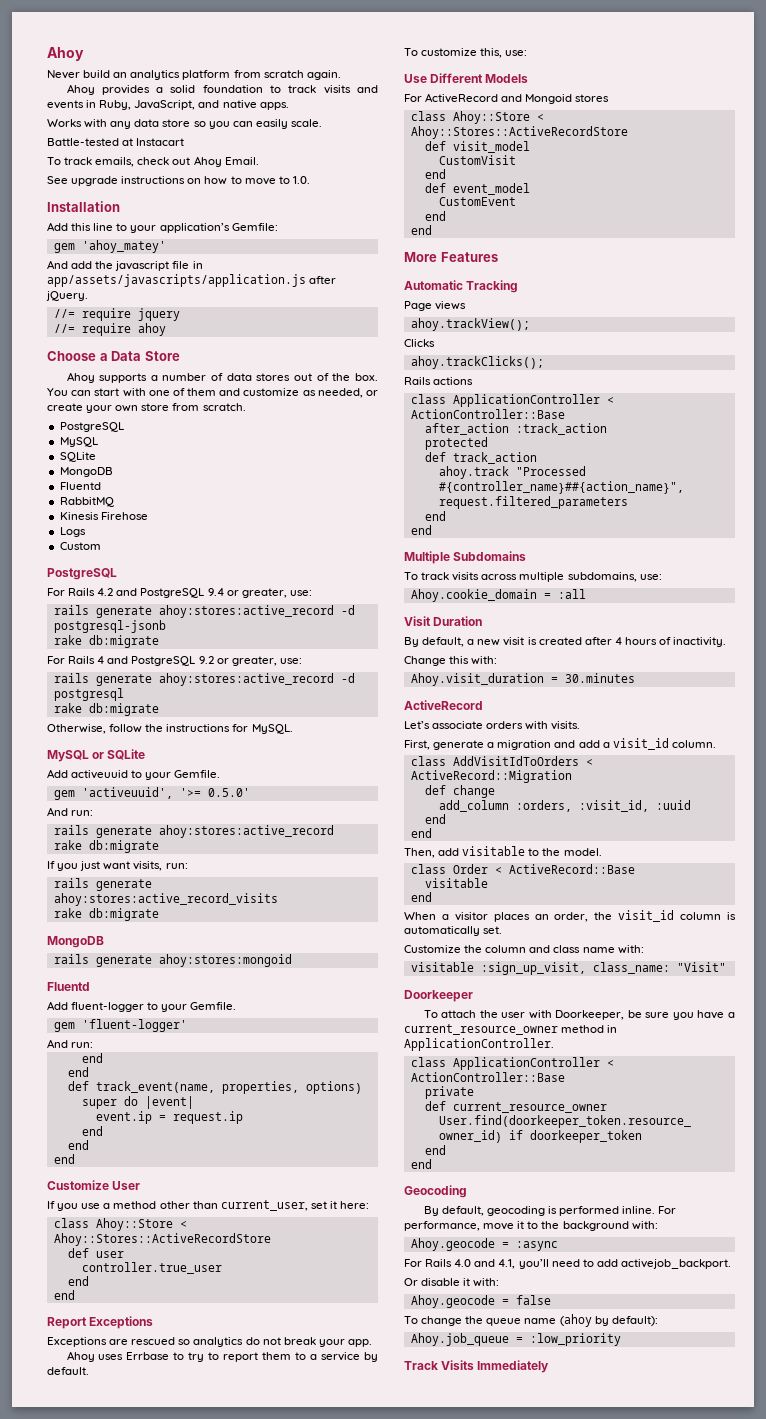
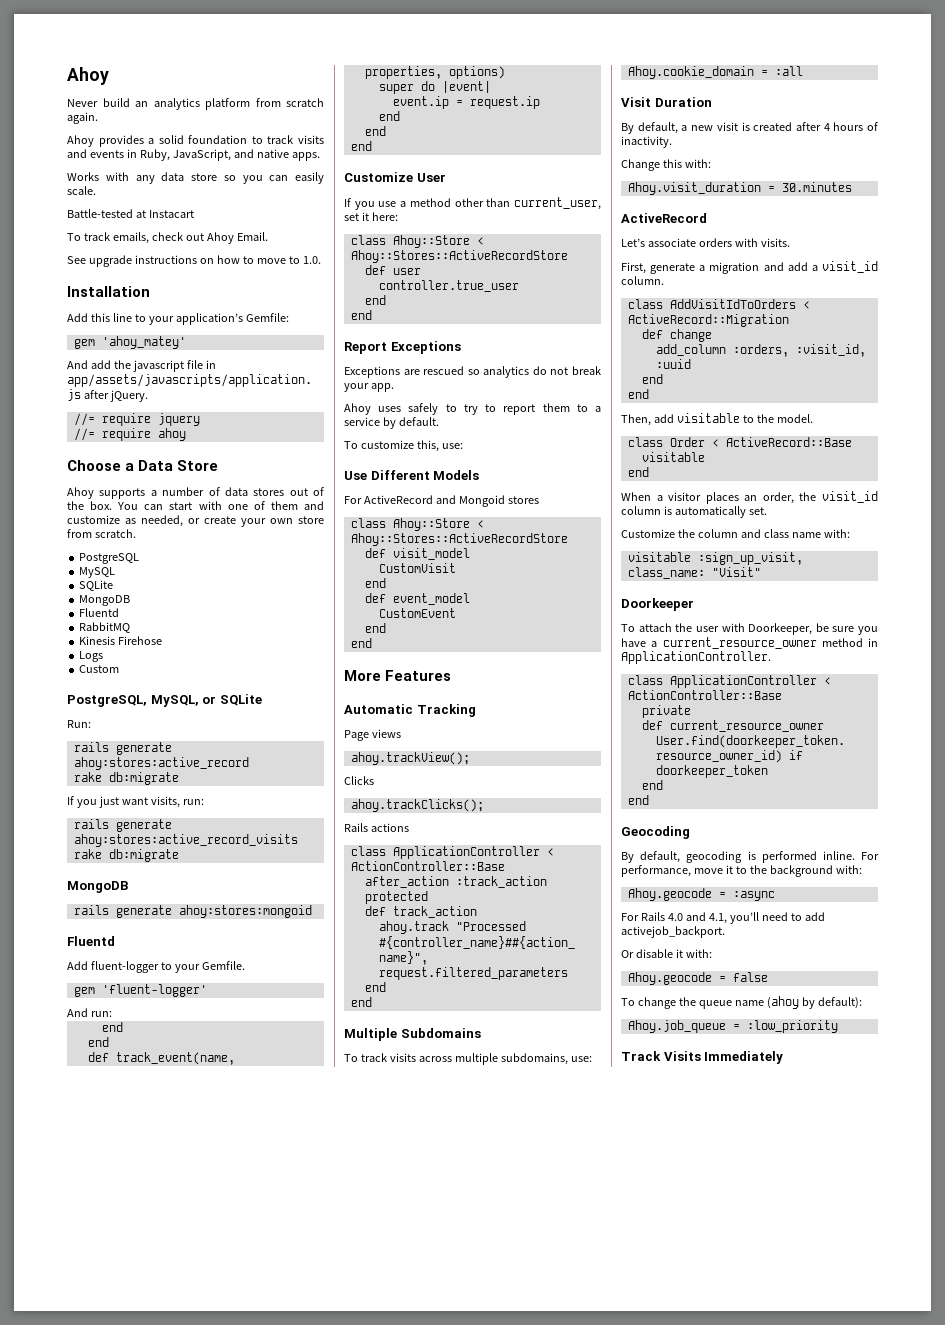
[47,568,117,580] [47,588,312,598] [53,605,355,618] [53,620,166,633] [53,635,159,648] [47,656,302,666] [53,673,355,686] [53,688,124,701] [53,703,159,716] [47,724,293,734] [47,749,146,762] [47,769,221,780] [53,787,250,800] [47,807,94,816] PostgreSQL // For Rails 4.2 and PostgreSQL 9.4 or greater, use: // rails generate ahoy:stores:active_record -d postgresql-jsonb // rake db:migrate // For Rails 4 and PostgreSQL 9.2 or greater, use: // rails generate ahoy:stores:active_record -d postgresql // rake db:migrate // Otherwise, follow the instructions for MySQL. // MySQL or SQLite // Add activeuuid to your Gemfile. // gem 'activeuuid', '>= 0.5.0' // And run: -> [67,694,262,707] [67,720,91,728] PostgreSQL, MySQL, or SQLite // Run:
[126,1352,170,1360] Errbase -> [408,403,439,415] safely

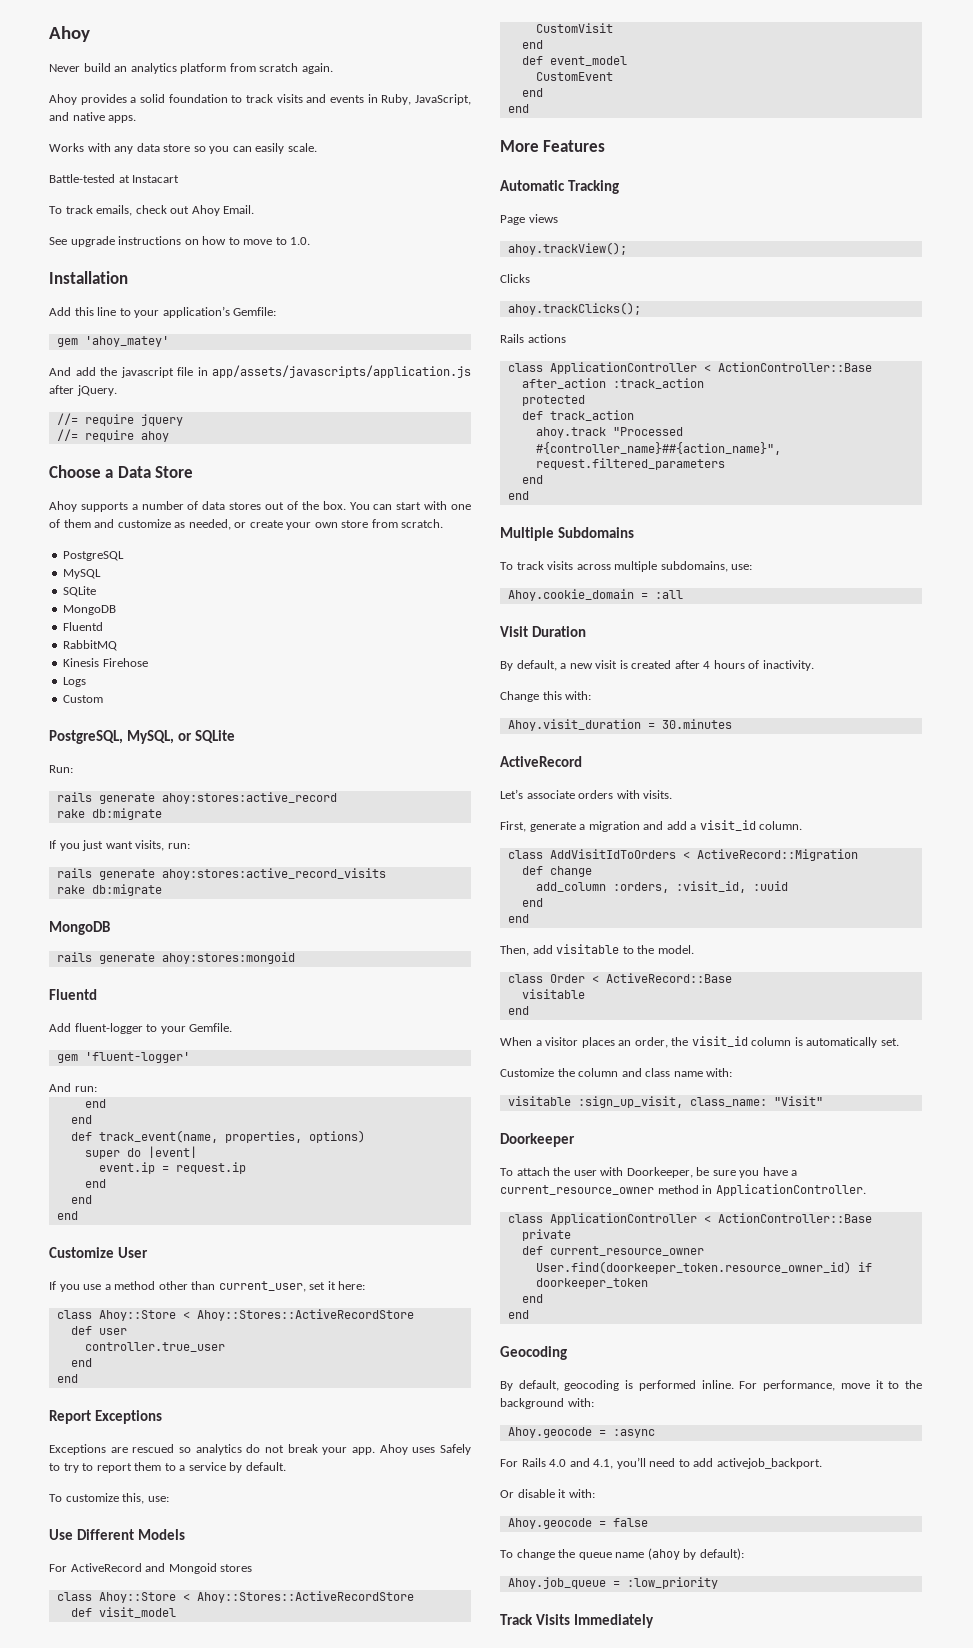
(394, 387) // -> (375, 1451) none
[408,403,439,415] safely -> [440,1444,472,1455] Safely

